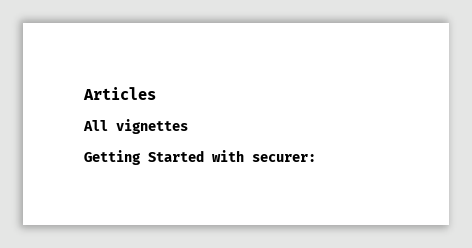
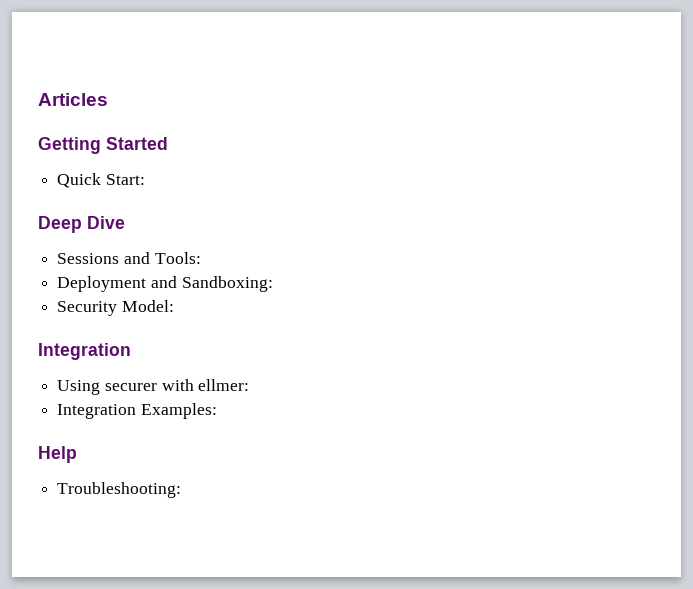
[83,119,188,134] // All vignettes -> (108, 99) none
[212,150,316,162] with securer: -> [57,173,145,188] [38,216,125,233] [57,252,201,264] [57,276,273,292] [57,300,174,316] [38,343,131,360] [57,379,250,395] [57,403,217,419] [38,446,77,463] [57,482,182,498] // Quick Start: // Deep Dive // Sessions and Tools: // Deployment and Sandboxing: // Security Model: // Integration // Using securer with ellmer: // Integration Examples: // Help // Troubleshooting:

